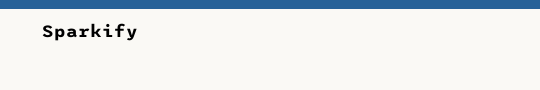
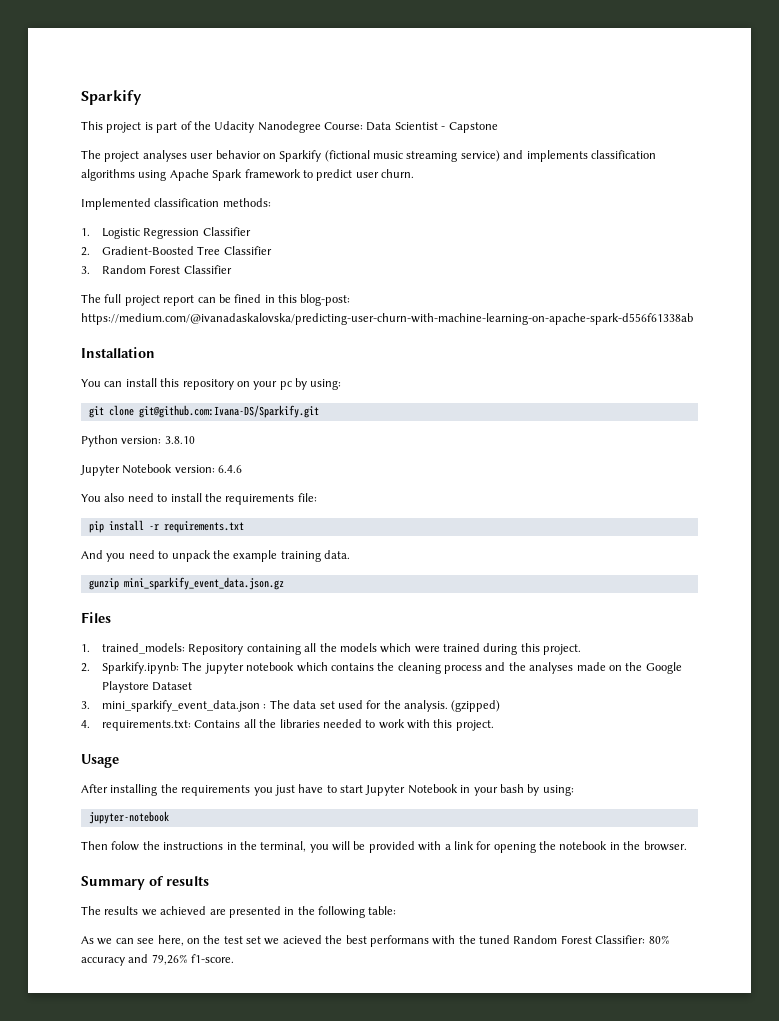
[42,23,138,41] Sparkify -> [81,90,142,105] [81,121,498,133] [81,150,656,162] [81,169,414,181] [81,198,271,210] [81,227,251,239] [81,246,272,256] [81,265,232,274] [81,294,351,306] [81,313,693,325] [81,347,155,358] [81,378,342,390] [88,405,319,418] [81,435,195,447] [80,464,243,476] [81,493,317,505] [88,520,244,533] [81,550,350,562] [88,577,284,590] [81,612,111,623] [81,643,582,655] [81,662,682,674] [102,681,193,693] [81,700,501,712] [81,719,494,731] [81,754,119,768] [81,784,574,796] [88,811,169,824] [81,841,687,853] [81,876,209,890] [81,906,397,918] [81,935,670,947] [81,954,235,966] Sparkify // This project is part of the Udacity Nanodegree Course: Data Scientist - Capstone // The project analyses user behavior on Sparkify (fictional music streaming service) and implements classification algorithms using Apache Spark framework to predict user churn. // Implemented classification methods: // 1. Logistic Regression Classifier // 2. Gradient-Boosted Tree Classifier // 3. Random Forest Classifier // The full project report can be fined in this blog-post: https://medium.com/@ivanadaskalovska/predicting-user-churn-with-machine-learning-on-apache-spark-d556f61338ab // Installation // You can install this repository on your pc by using: // git clone git@github.com:Ivana-DS/Sparkify.git // Python version: 3.8.10 // Jupyter Notebook version: 6.4.6 // You also need to install the requirements file: // pip install -r requirements.txt // And you need to unpack the example training data. // gunzip mini_sparkify_event_data.json.gz // Files // 1. trained_models: Repository containing all the models which were trained during this project. // 2. Sparkify.ipynb: The jupyter notebook which contains the cleaning process and the analyses made on the Google Playstore Dataset // 3. mini_sparkify_event_data.json : The data set used for the analysis. (gzipped) // 4. requirements.txt: Contains all the libraries needed to work with this project. // Usage // After installing the requirements you just have to start Jupyter Notebook in your bash by using: // jupyter-notebook // Then folow the instructions in the terminal, you will be provided with a link for opening the notebook in the browser. // Summary of results // The results we achieved are presented in the following table: // As we can see here, on the test set we acieved the best performans with the tuned Random Forest Classifier: 80% accuracy and 79,26% f1-score.

